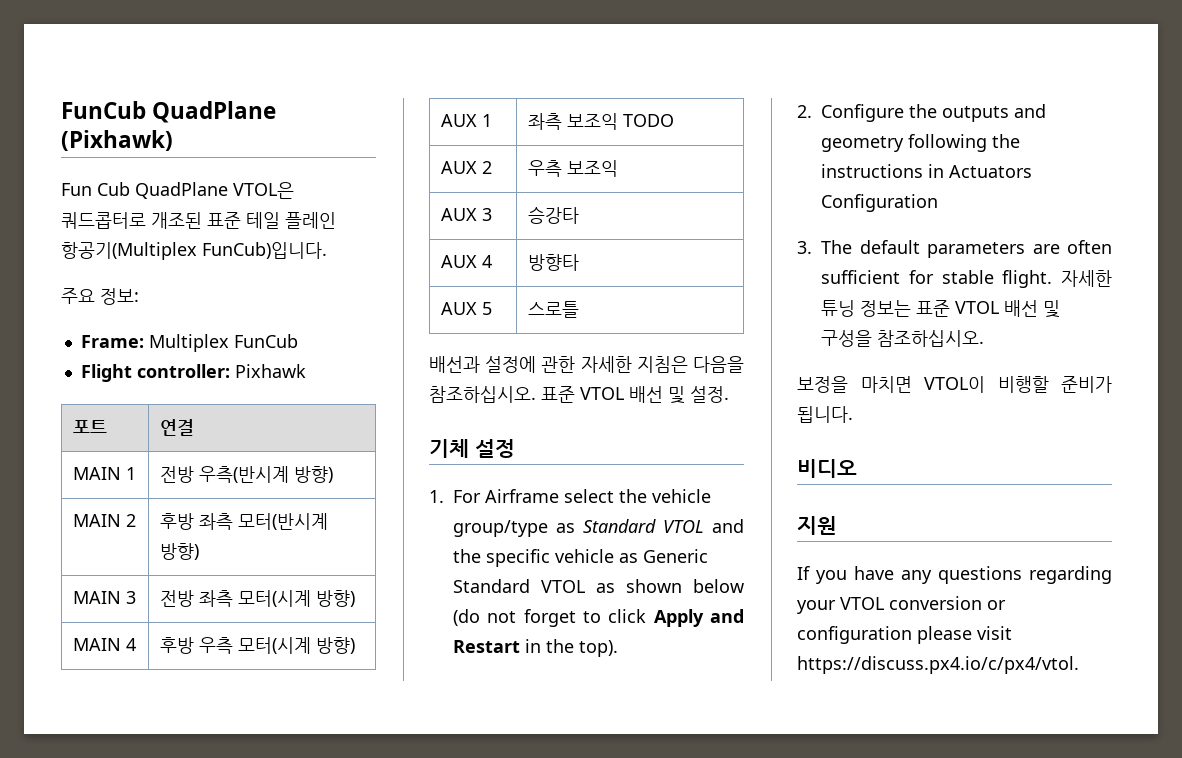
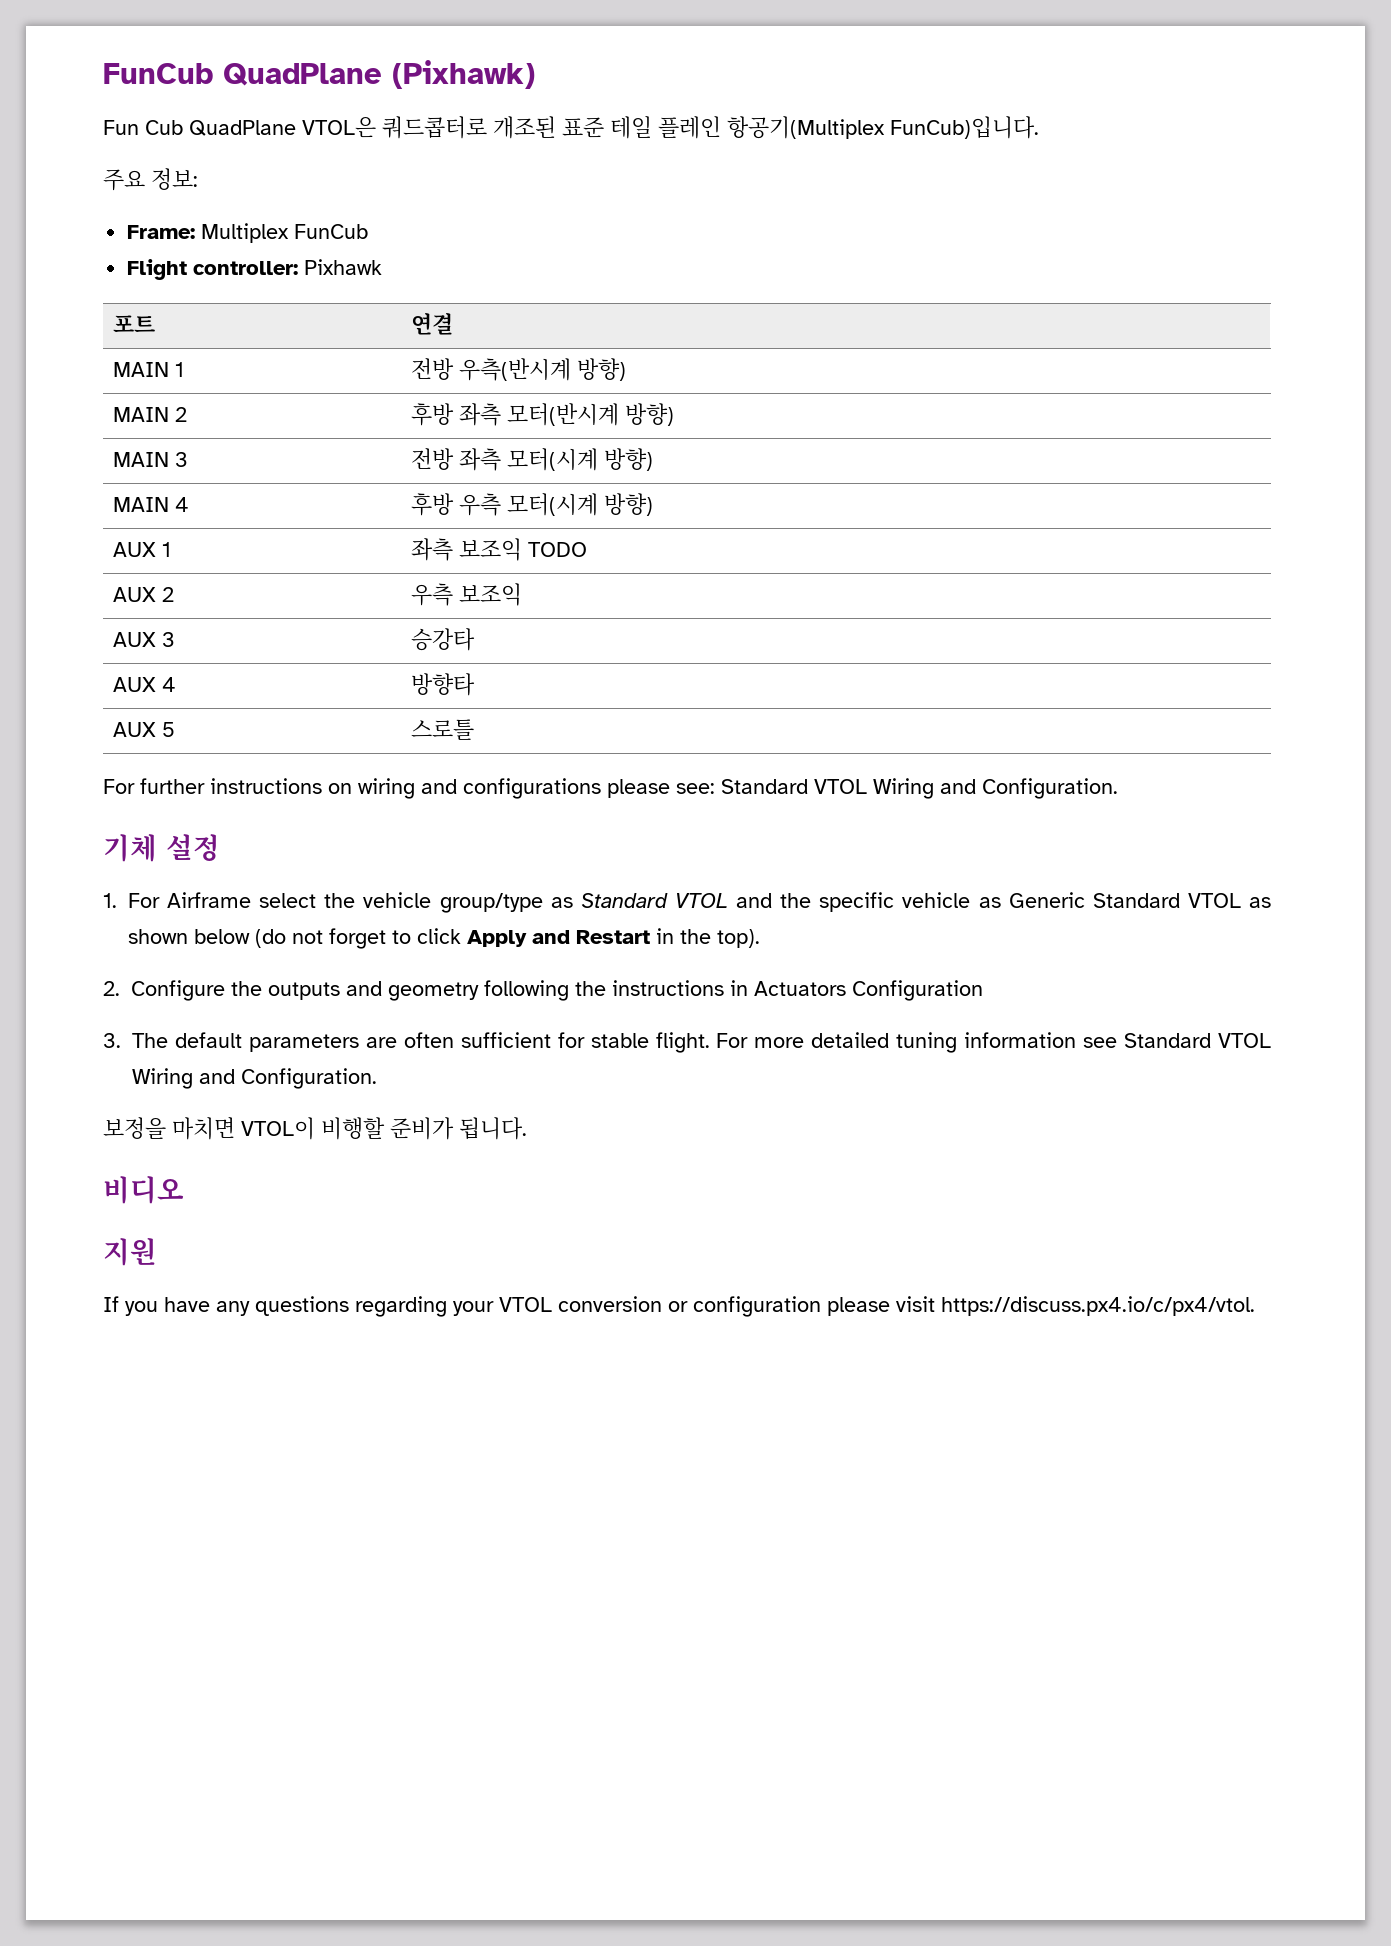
[429,356,744,373] [429,386,729,404] 배선과 설정에 관한 자세한 지침은 다음을 참조하십시오. 표준 VTOL 배선 및 설정. -> [103,778,1118,799] For further instructions on wiring and configurations please see: Standard VTOL Wiring and Configuration.
[1061,270,1112,287] [821,300,1060,318] [821,330,984,347] 자세한 튜닝 정보는 표준 VTOL 배선 및 구성을 참조하십시오. -> [716,1032,1271,1053] [132,1068,377,1089] For more detailed tuning information see Standard VTOL Wiring and Configuration.

